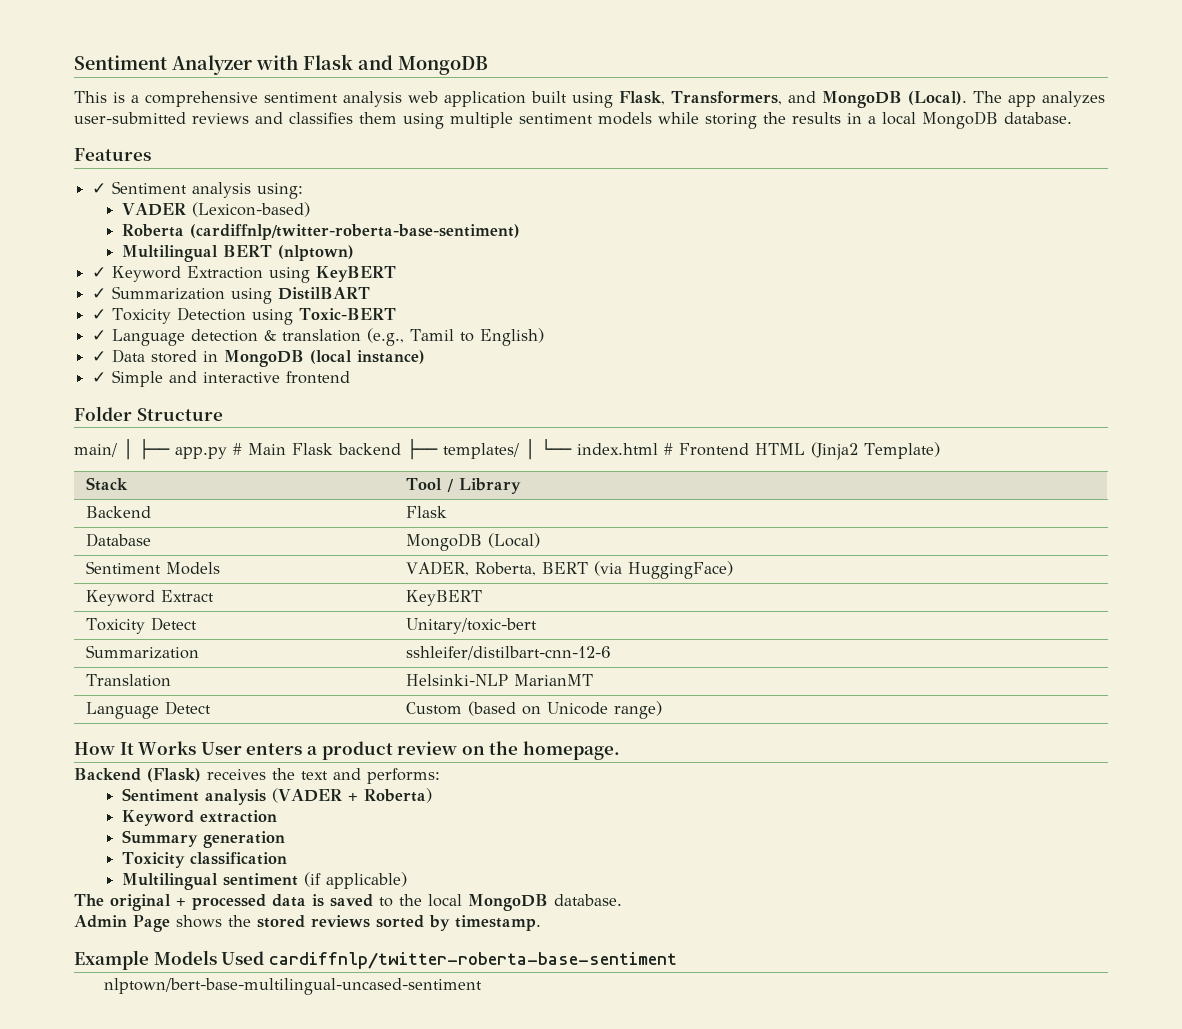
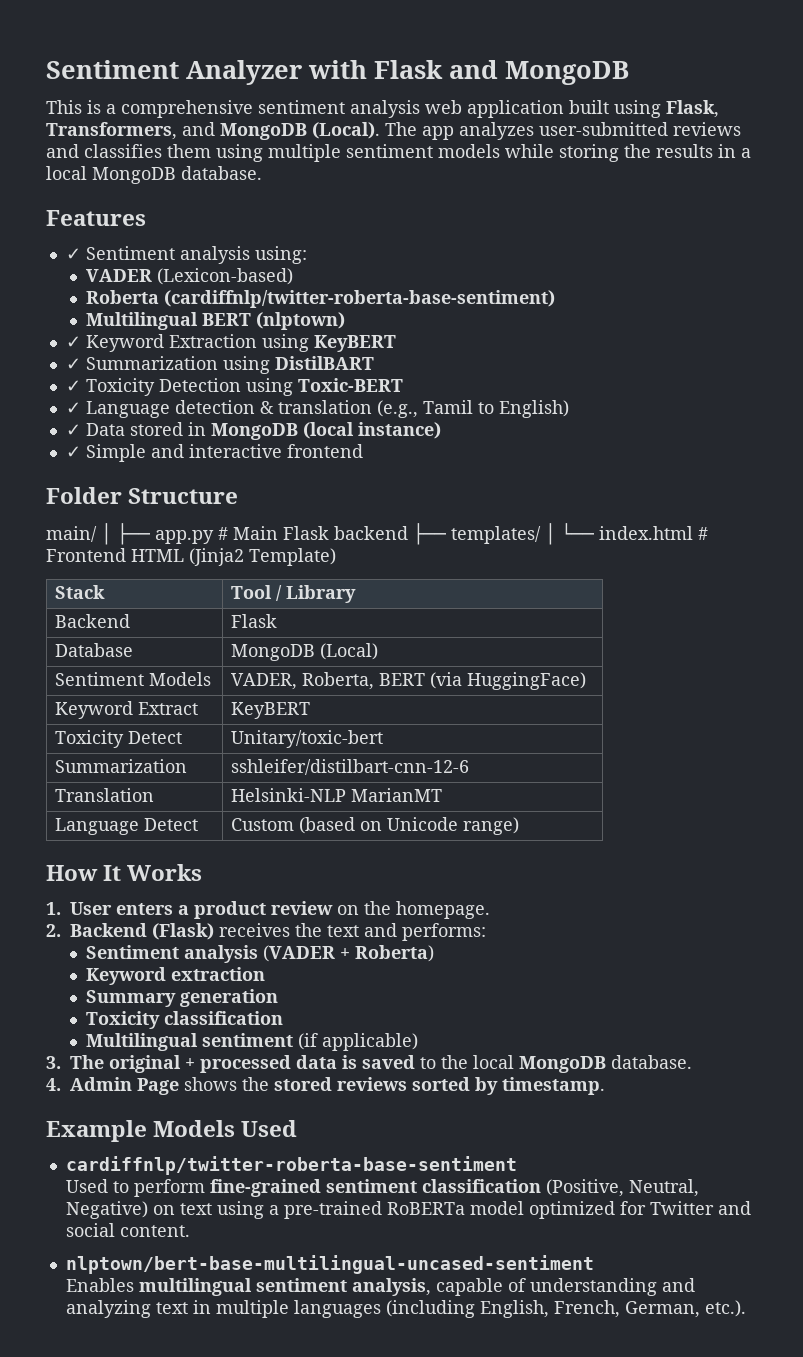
(197, 748) none -> [46,902,61,915] // 1.
(620, 750) none -> [46,924,61,937] 2.
(407, 880) none -> [46,1056,61,1069] 3.
(622, 900) none -> [46,1078,61,1091] 4.
(265, 958) none -> (298, 1128) //
[103,978,482,995] nlptown/bert-base-multilingual-uncased-sentiment -> [66,1179,700,1197] [66,1201,752,1219] [66,1223,191,1237] [65,1255,594,1274] [66,1278,696,1296] [66,1300,747,1318] Used to perform fine-grained sentiment classification (Positive, Neutral, Negative) on text using a pre-trained RoBERTa model optimized for Twitter and social content. // nlptown/bert-base-multilingual-uncased-sentiment // Enables multilingual sentiment analysis, capable of understanding and analyzing text in multiple languages (including English, French, German, etc.).

